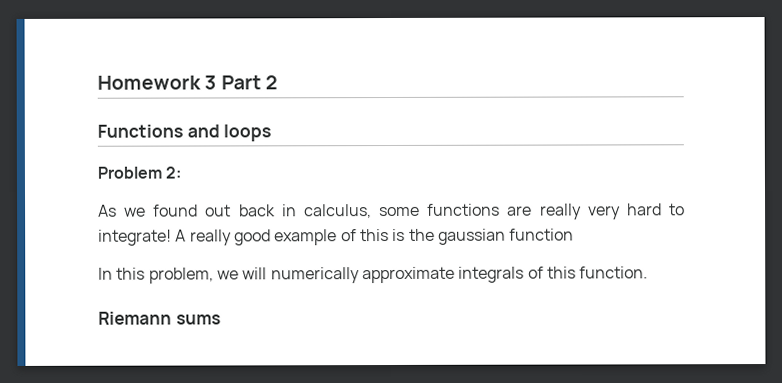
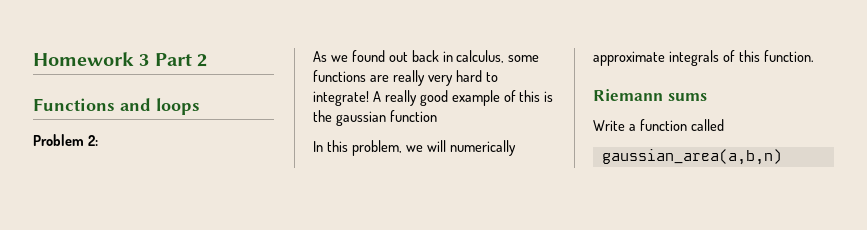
(221, 319) none -> [593,119,724,131] [601,149,782,165] // Write a function called // gaussian_area(a,b,n)

